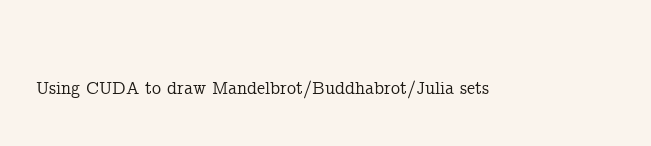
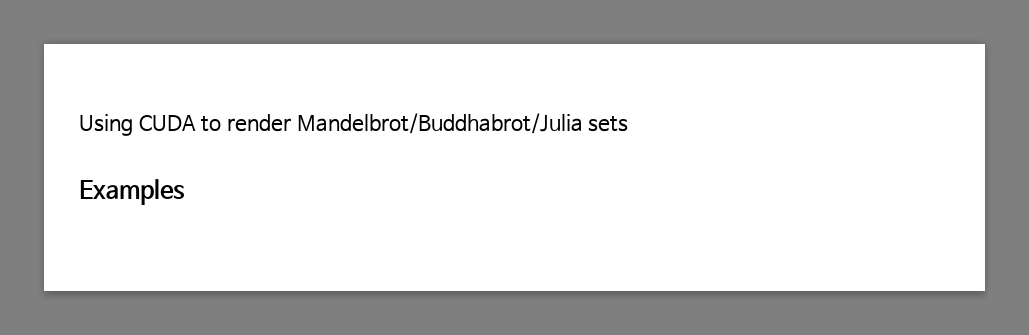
[167,82,206,94] draw -> [227,114,292,132] render
(489, 88) none -> [79,179,185,205] // Examples

